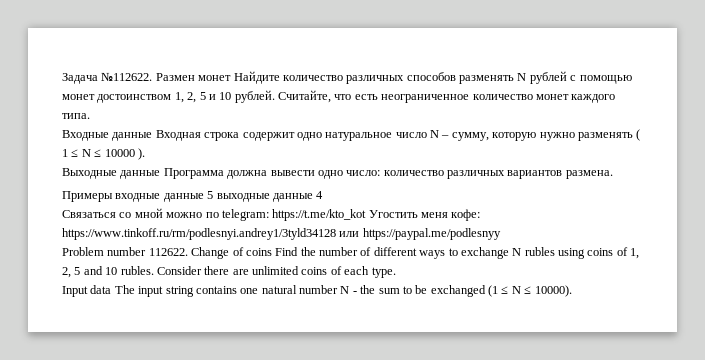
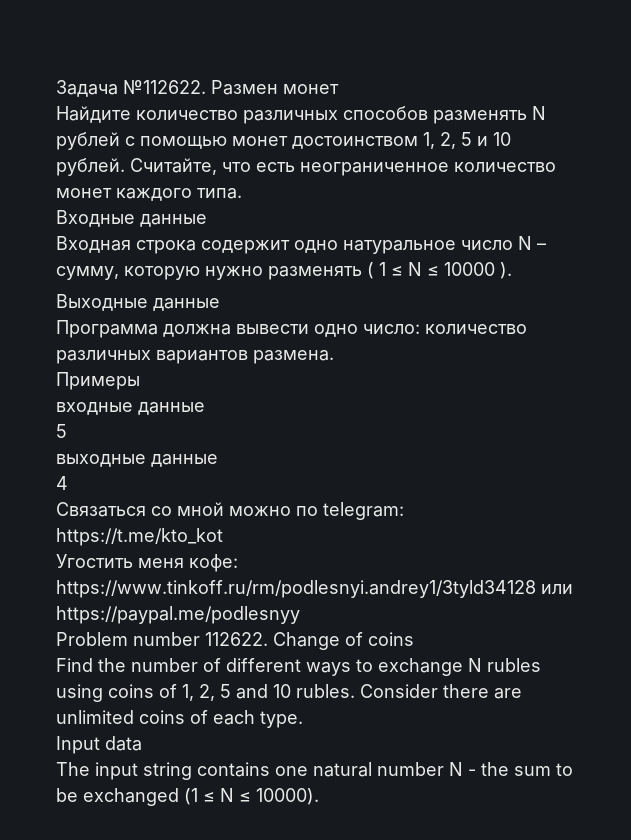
(232, 78) none -> (339, 89) //
(153, 136) none -> (207, 220) //
(161, 174) none -> (220, 304) //
(113, 196) none -> (140, 381) //
[207,191,214,199] 5 -> [56,424,67,438] // 5 //
(313, 197) none -> (218, 460) //
(367, 215) none -> (223, 537) //
(272, 252) none -> (414, 639) //
(112, 289) none -> (142, 743) //

